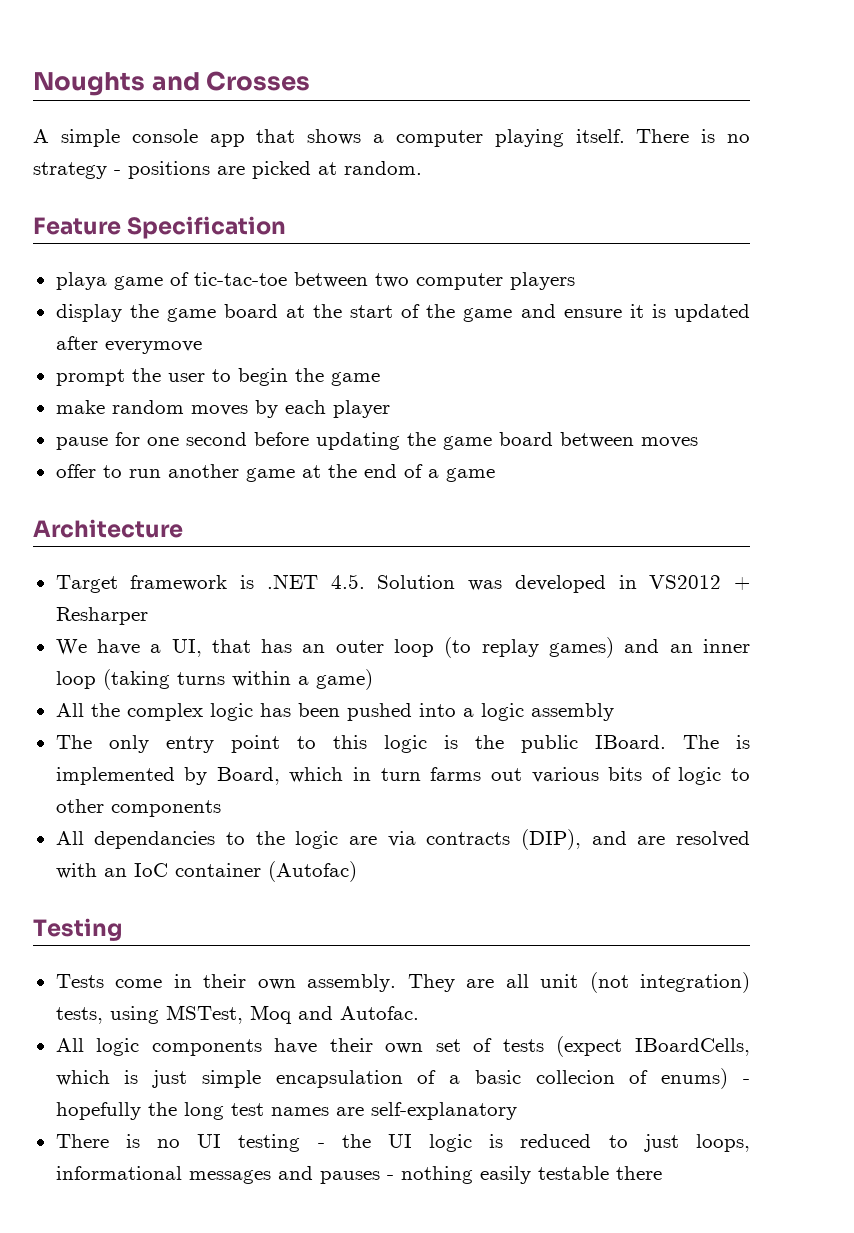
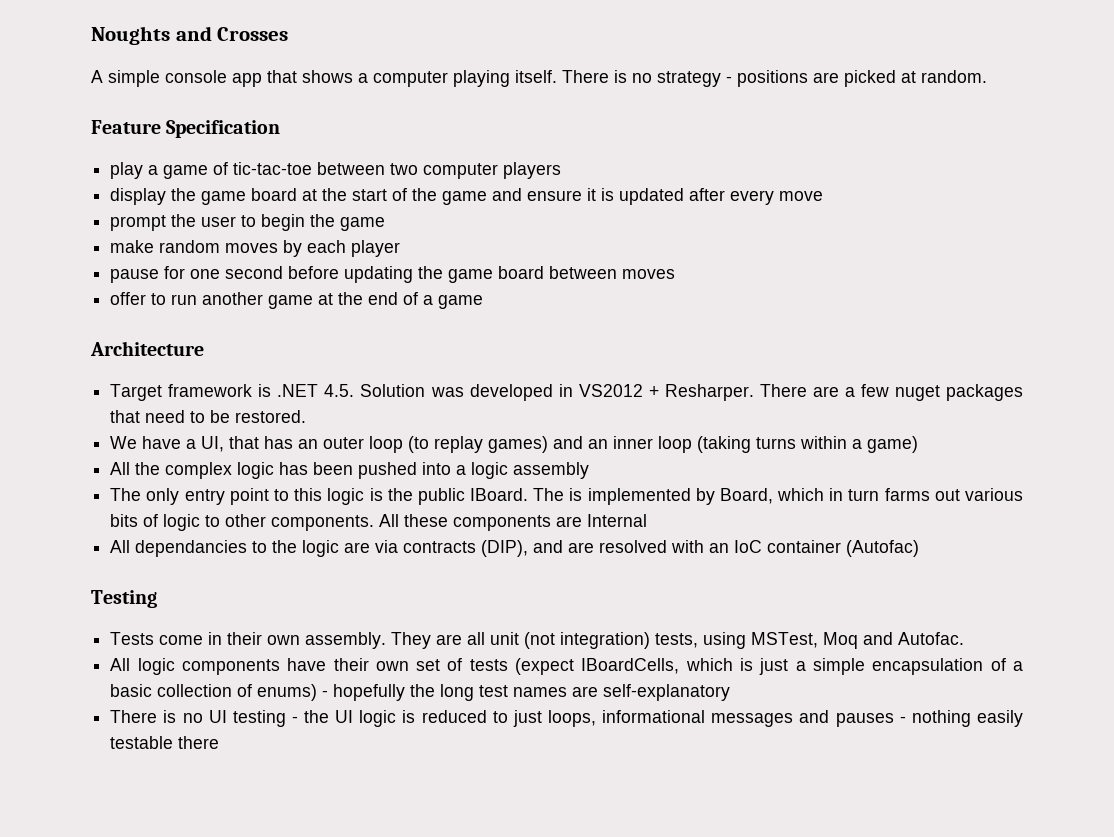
[55,272,107,290] playa -> [110,162,159,179] play a
[104,341,202,354] everymove -> [730,190,824,205] every move
[55,607,148,625] Resharper -> [664,384,1023,401] [110,410,307,423] Resharper. There are a few nuget packages that need to be restored.
[110,800,221,817] components -> [271,514,648,531] components. All these components are Internal
(188, 1079) none -> [795,661,806,671] a
[535,1070,615,1084] collecion -> [157,684,233,697] collection

